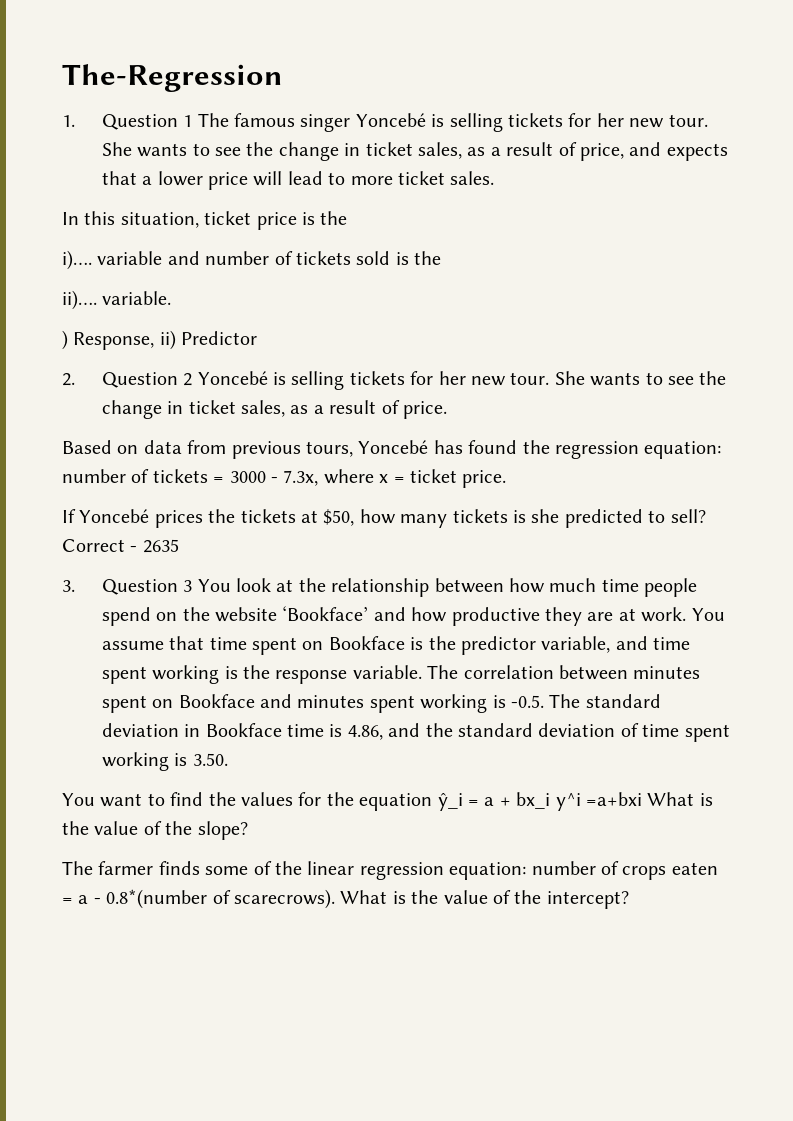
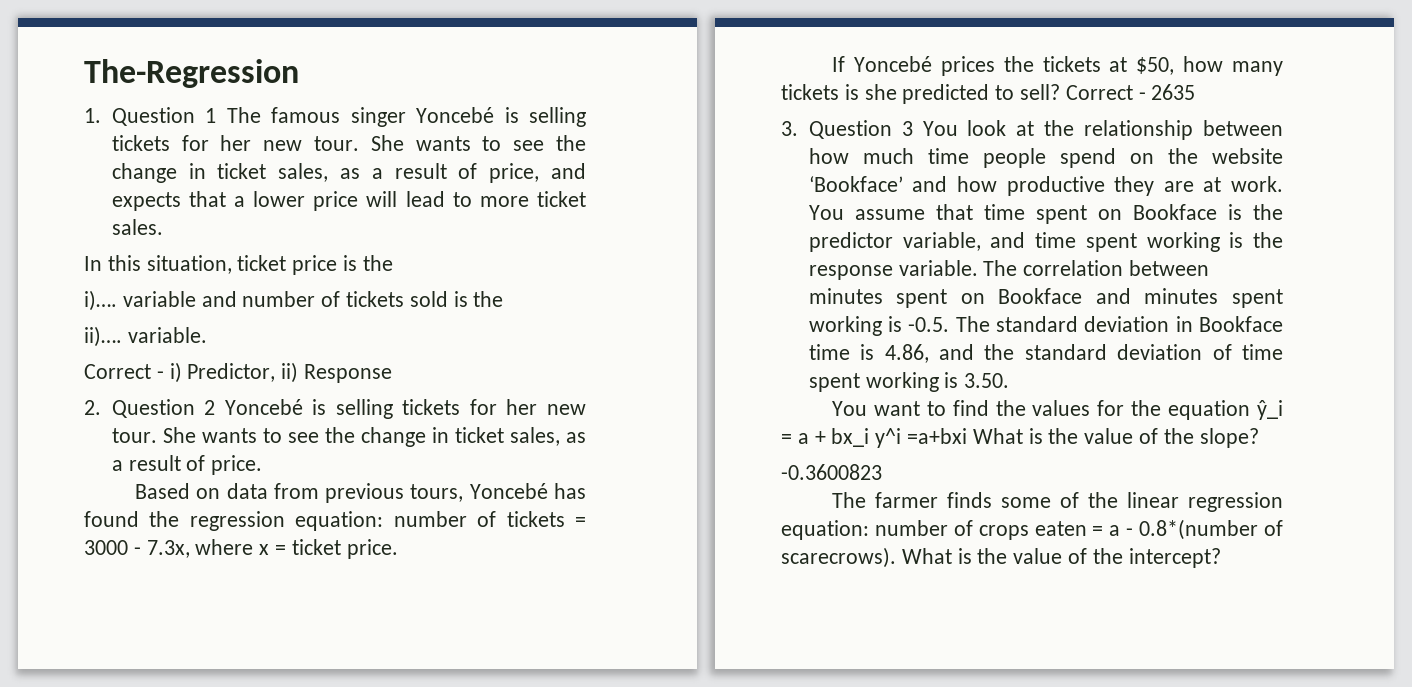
[62,330,258,350] ) Response, ii) Predictor -> [84,362,393,383] Correct - i) Predictor, ii) Response
(248, 830) none -> [781,464,882,480] // -0.3600823

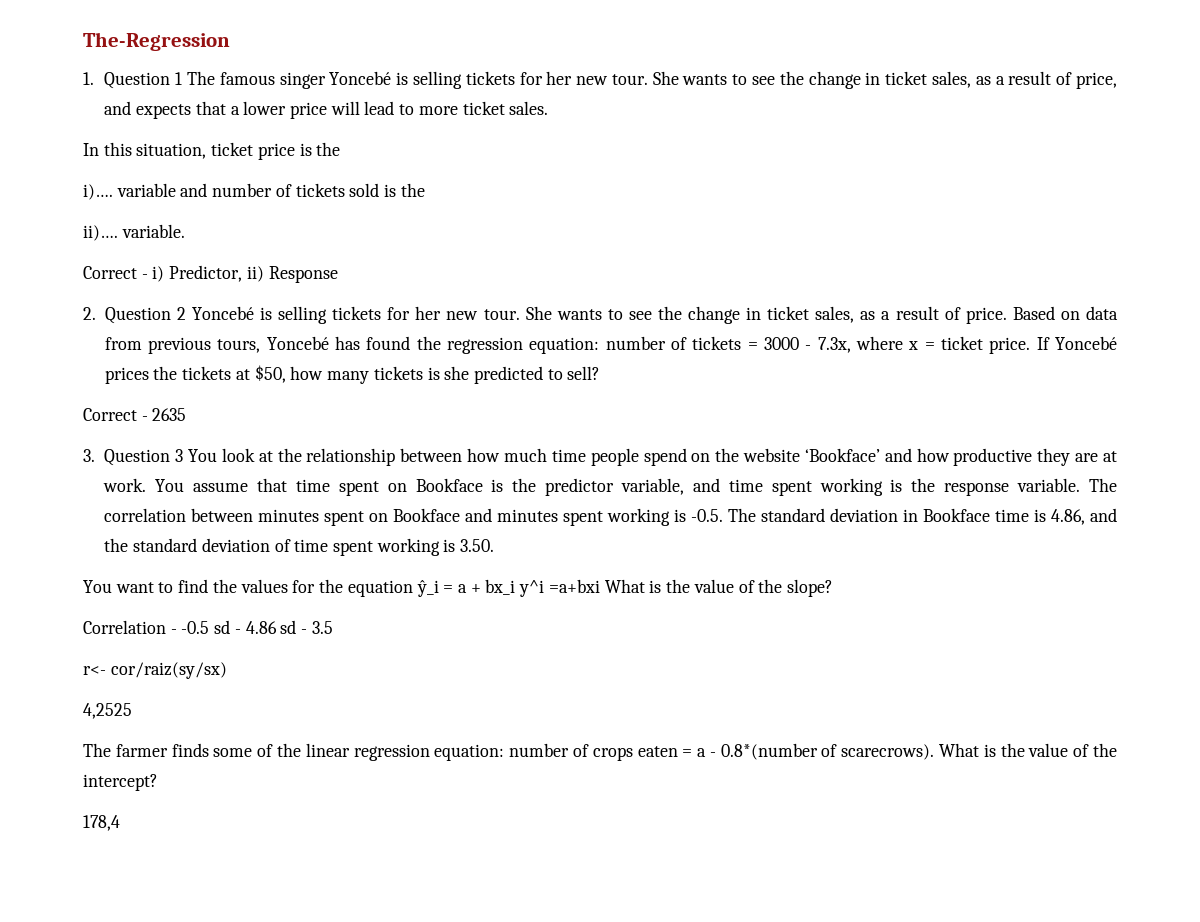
(263, 465) // -> (1007, 315) none
(398, 549) // -> (1031, 345) none
(1061, 92) none -> (601, 373) //
[781,464,882,480] -0.3600823 -> [83,620,333,634] [83,662,227,679] [83,703,132,719] Correlation - -0.5 sd - 4.86 sd - 3.5 // r<- cor/raiz(sy/sx) // 4,2525
(1221, 558) none -> [83,815,120,831] // 178,4

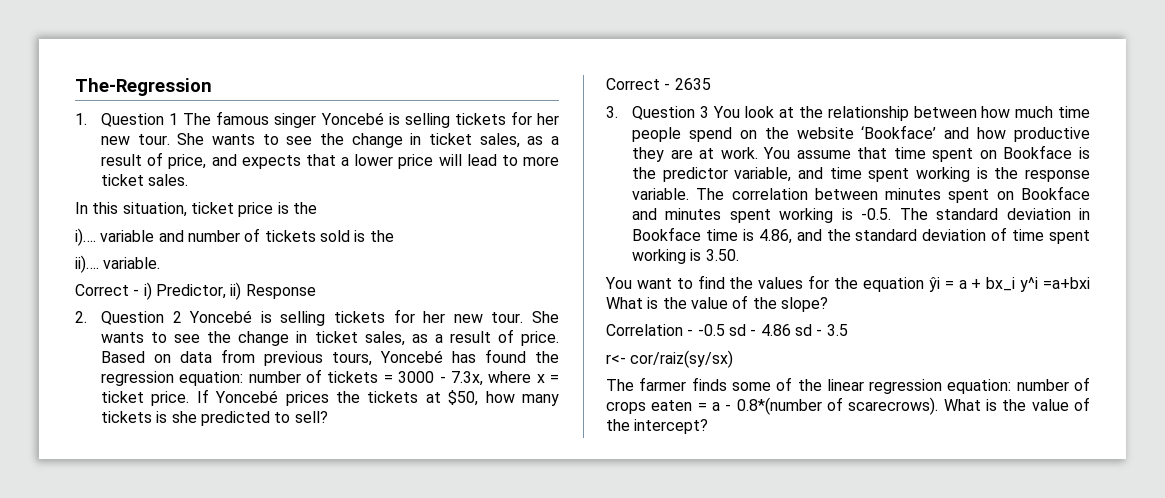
[416,580,439,597] ŷ_i -> [928,277,940,292] ŷi
[83,703,132,719] // 4,2525 -> (734, 359) none
[83,815,120,831] // 178,4 -> (709, 426) none

